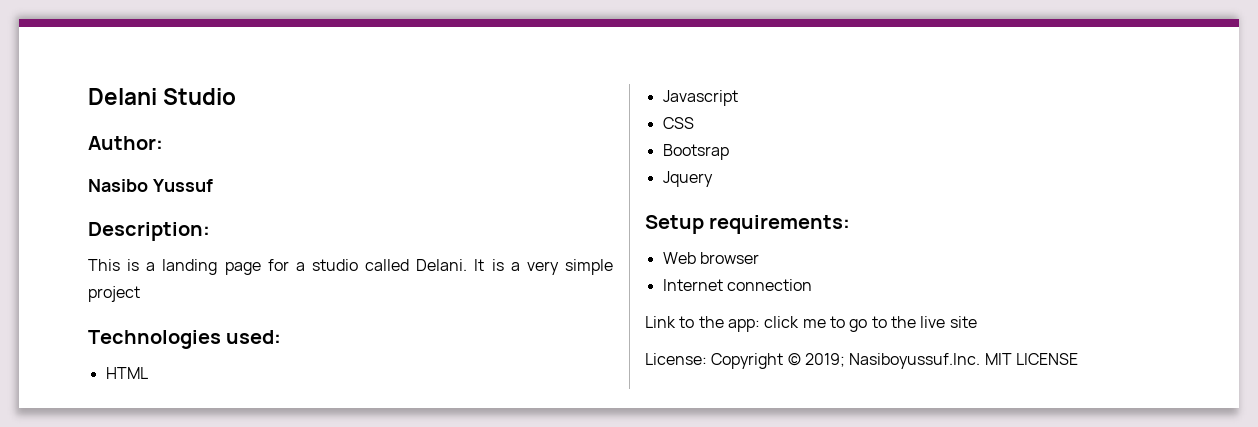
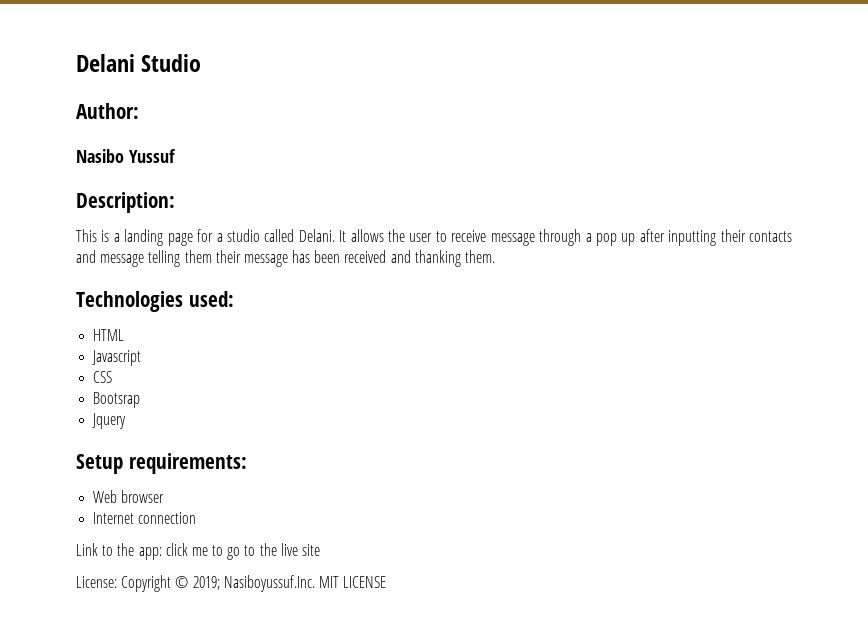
[491,259,614,275] [88,286,140,302] is a very simple project -> [350,229,792,246] [76,250,496,267] allows the user to receive message through a pop up after inputting their contacts and message telling them their message has been received and thanking them.

